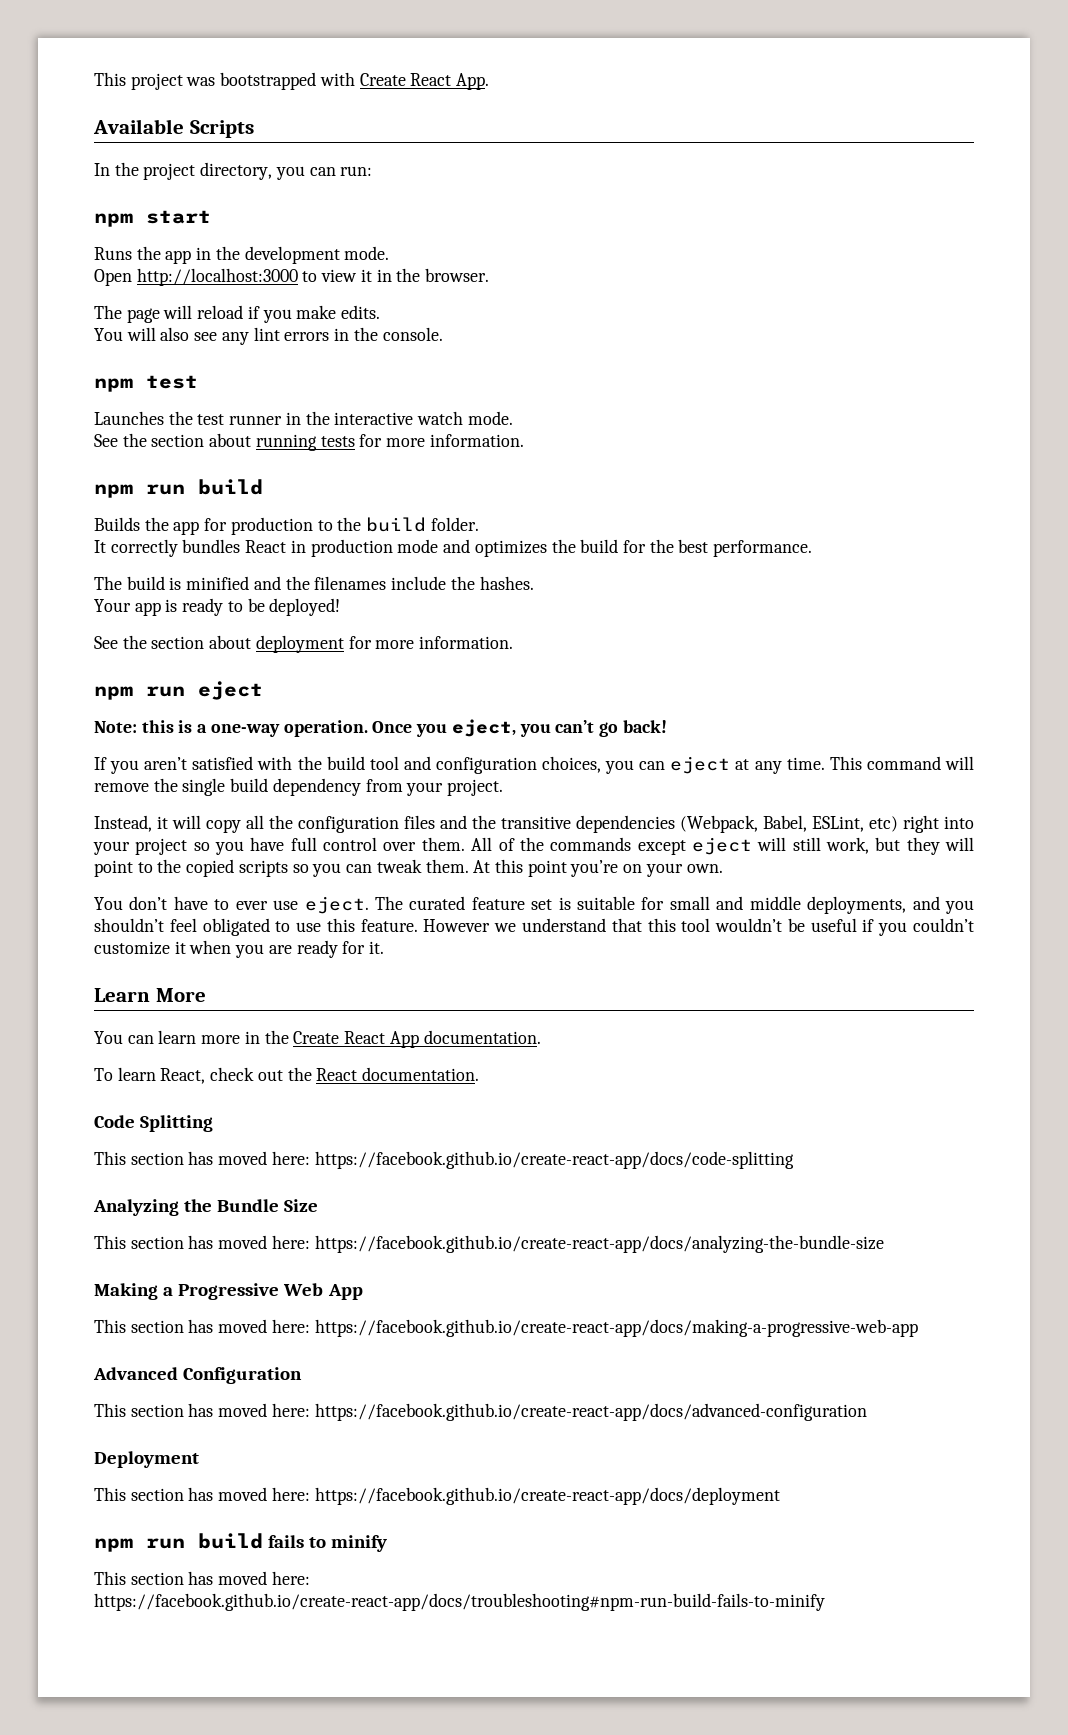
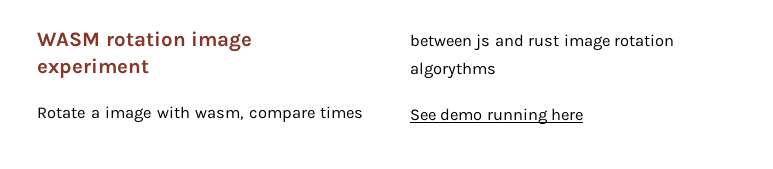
[94,72,490,90] [93,119,254,138] [94,162,373,180] [94,210,211,227] [94,246,390,264] [94,268,490,286] [94,305,381,323] [94,327,443,345] [94,375,198,392] [94,411,513,425] [94,433,524,451] [94,479,263,498] [94,517,479,535] [94,539,813,557] [94,576,534,590] [94,598,341,616] [94,635,514,653] [94,681,263,700] [94,719,667,737] [94,756,974,774] [94,778,504,796] [94,815,974,833] [93,837,975,855] [94,859,723,877] [94,896,975,914] [94,918,975,936] [94,940,385,958] [94,988,206,1002] [94,1030,541,1048] [94,1067,480,1084] [94,1115,214,1132] [94,1151,794,1169] [93,1199,319,1216] [94,1235,884,1253] [94,1283,363,1300] [94,1319,918,1337] [93,1367,303,1384] [94,1403,867,1421] [94,1451,199,1468] [94,1487,780,1505] [94,1533,388,1552] [94,1571,310,1585] [94,1593,825,1611] This project was bootstrapped with Create React App. // Available Scripts // In the project directory, you can run: // npm start // Runs the app in the development mode. // Open http://localhost:3000 to view it in the browser. // The page will reload if you make edits. // You will also see any lint errors in the console. // npm test // Launches the test runner in the interactive watch mode. // See the section about running tests for more information. // npm run build // Builds the app for production to the build folder. // It correctly bundles React in production mode and optimizes the build for the best performance. // The build is minified and the filenames include the hashes. // Your app is ready to be deployed! // See the section about deployment for more information. // npm run eject // Note: this is a one-way operation. Once you eject, you can’t go back! // If you aren’t satisfied with the build tool and configuration choices, you can eject at any time. This command will remove the single build dependency from your project. // Instead, it will copy all the configuration files and the transitive dependencies (Webpack, Babel, ESLint, etc) right into your project so you have full control over them. All of the commands except eject will still work, but they will point to the copied scripts so you can tweak them. At this point you’re on your own. // You don’t have to ever use eject. The curated feature set is suitable for small and middle deployments, and you shouldn’t feel obligated to use this feature. However we understand that this tool wouldn’t be useful if you couldn’t customize it when you are ready for it. // Learn More // You can learn more in the Create React App documentation. // To learn React, check out the React documentation. // Code Splitting // This section has moved here: https://facebook.github.io/create-react-app/docs/code-splitting // Analyzing the Bundle Size // This section has moved here: https://facebook.github.io/create-react-app/docs/analyzing-the-bundle-size // Making a Progressive Web App // This section has moved here: https://facebook.github.io/create-react-app/docs/making-a-progressive-web-app // Advanced Configuration // This section has moved here: https://facebook.github.io/create-react-app/docs/advanced-configuration // Deployment // This section has moved here: https://facebook.github.io/create-react-app/docs/deployment // npm run build fails to minify // This section has moved here: https://facebook.github.io/create-react-app/docs/troubleshooting#npm-run-build-fails-to-minify -> [37,31,253,52] [37,58,149,78] [37,106,363,123] [410,34,675,51] [410,62,496,79] [410,108,584,125] WASM rotation image experiment // Rotate a image with wasm, compare times between js and rust image rotation algorythms // See demo running here

